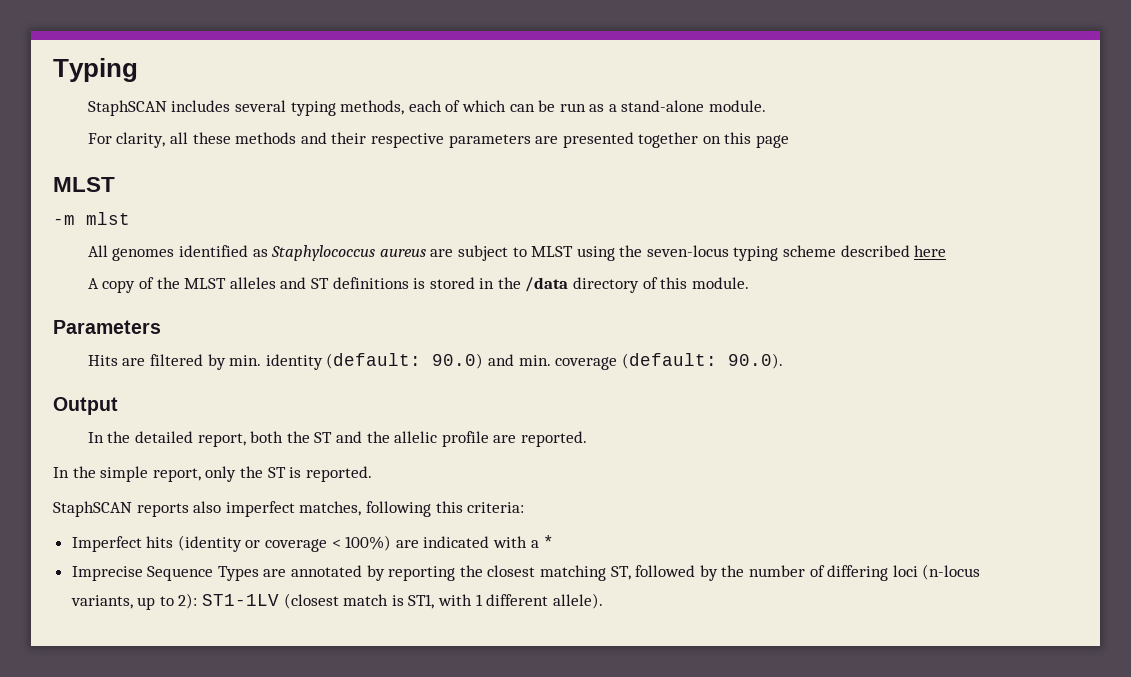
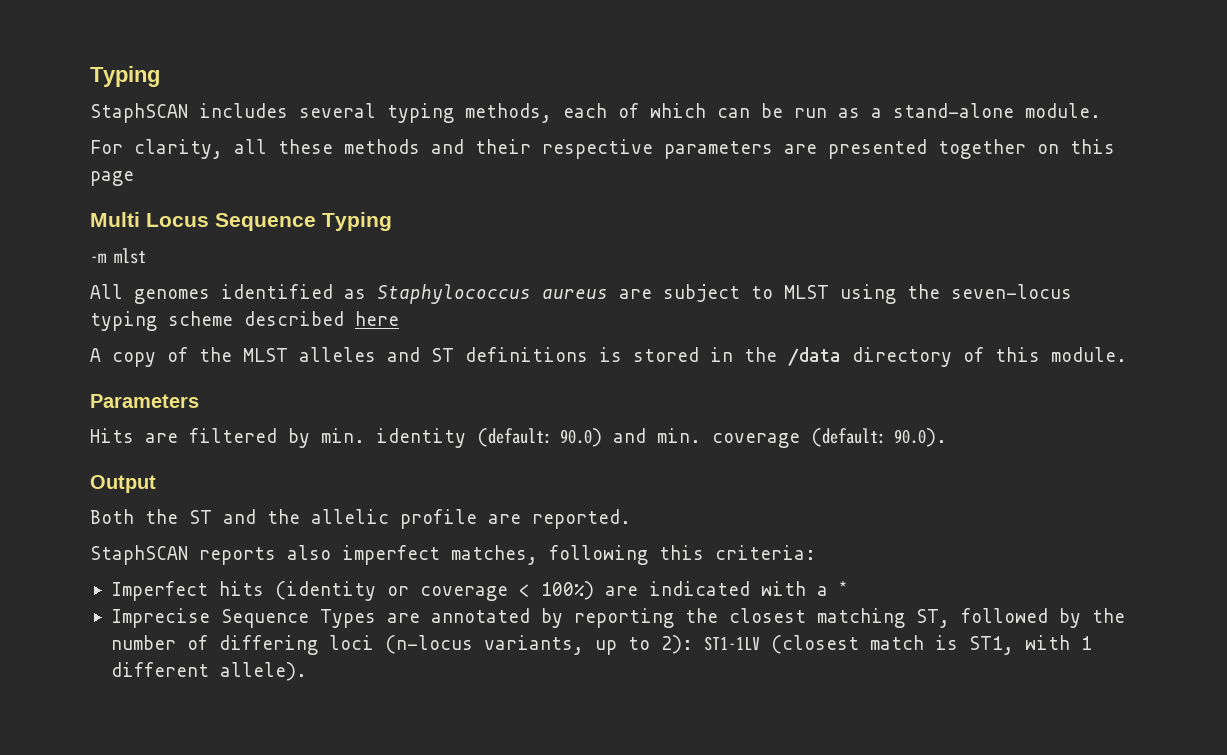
[53,177,115,192] MLST -> [90,212,392,231] Multi Locus Sequence Typing
[87,431,284,447] In the detailed report, both -> [90,509,134,524] Both
[53,466,372,482] // In the simple report, only the ST is reported. -> (631, 519) none

